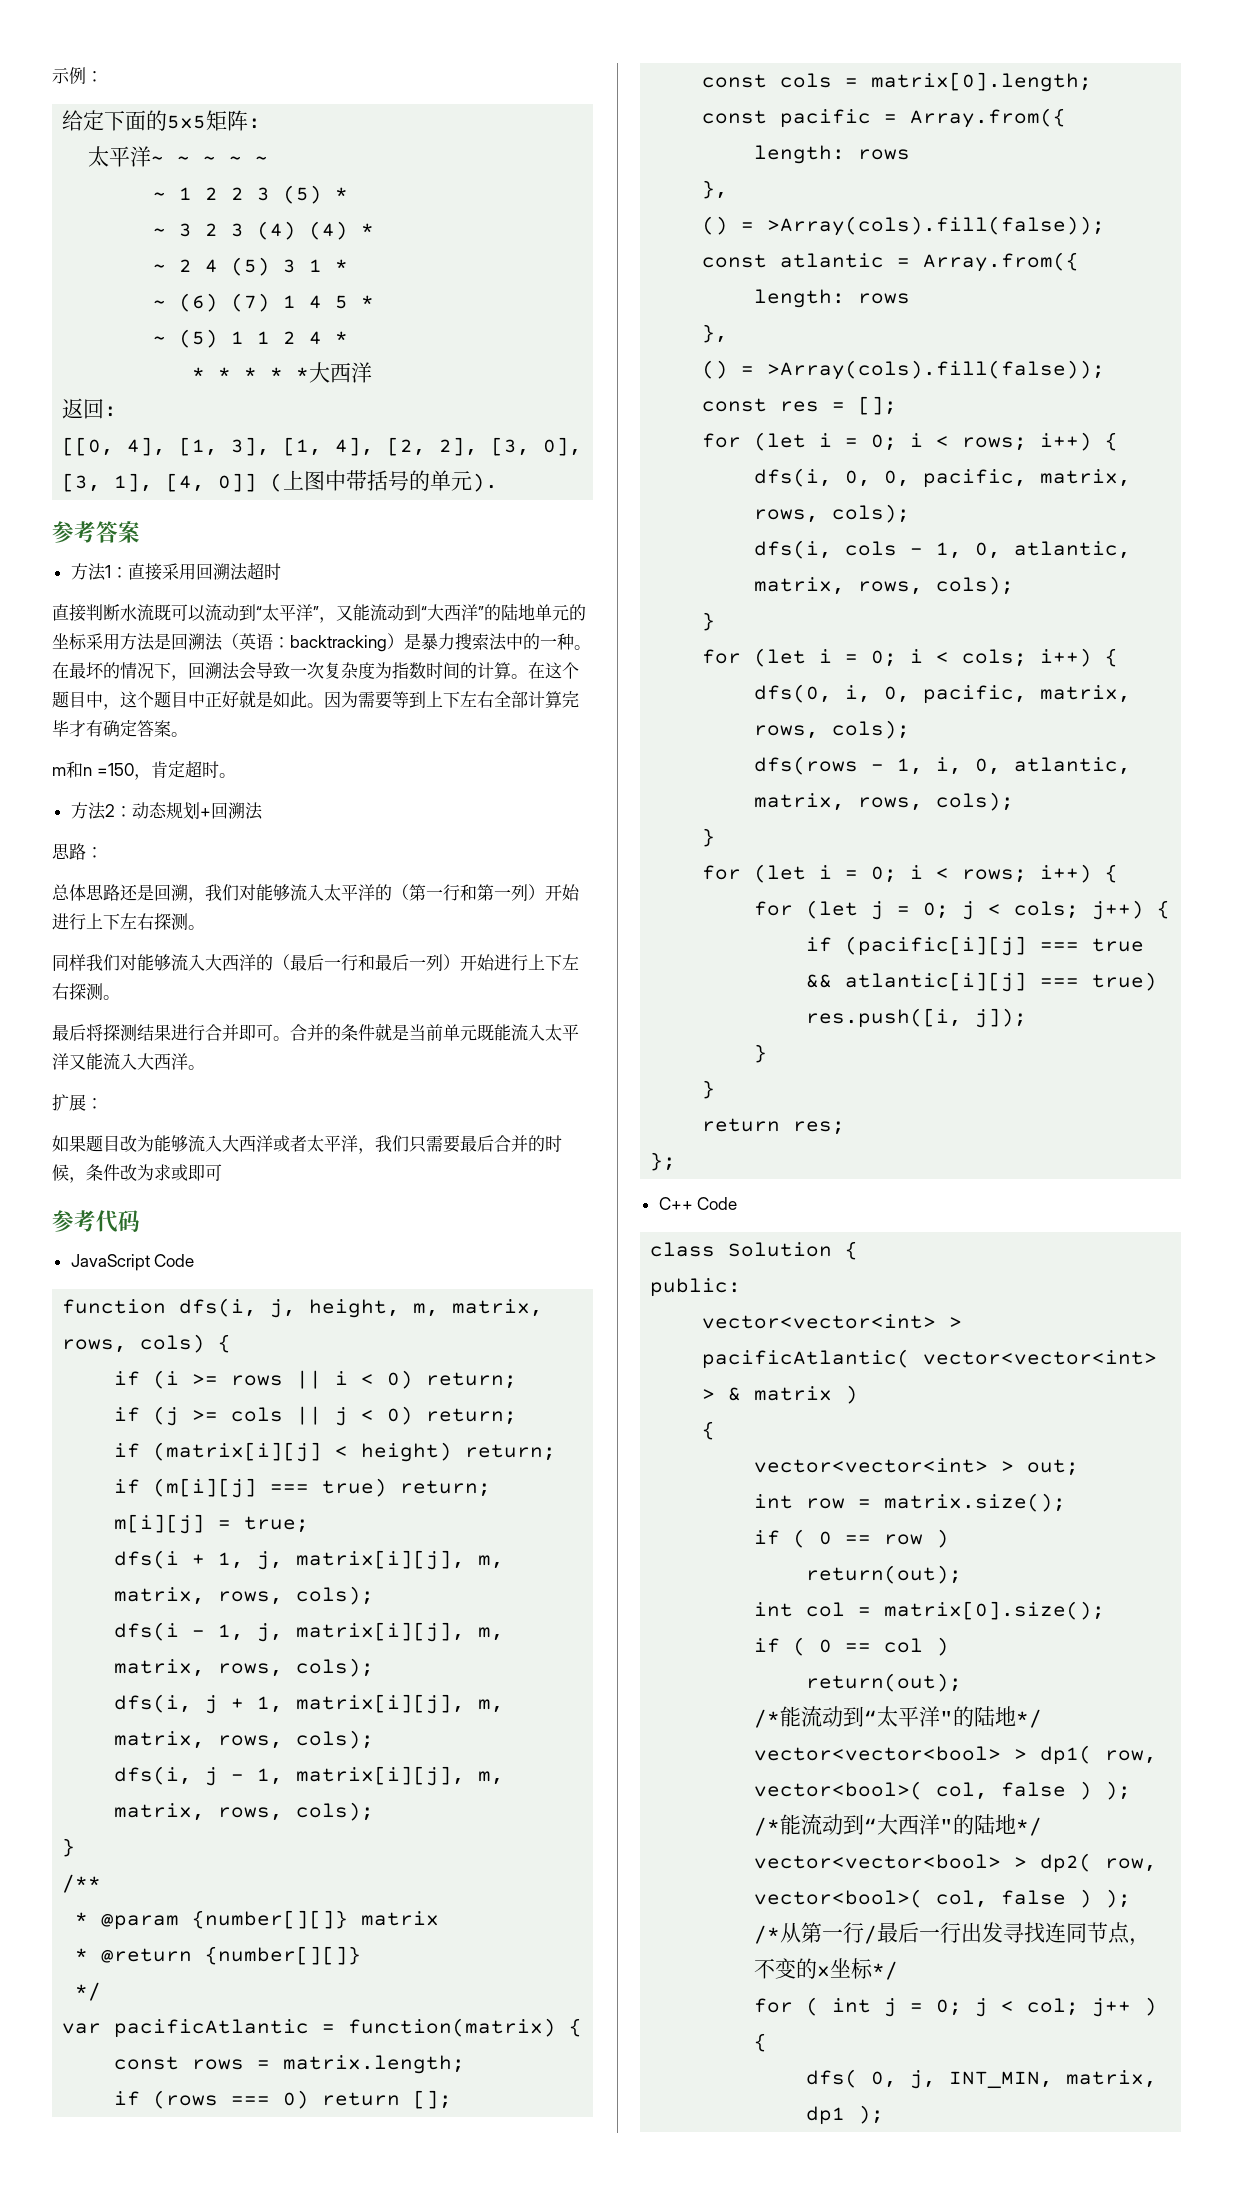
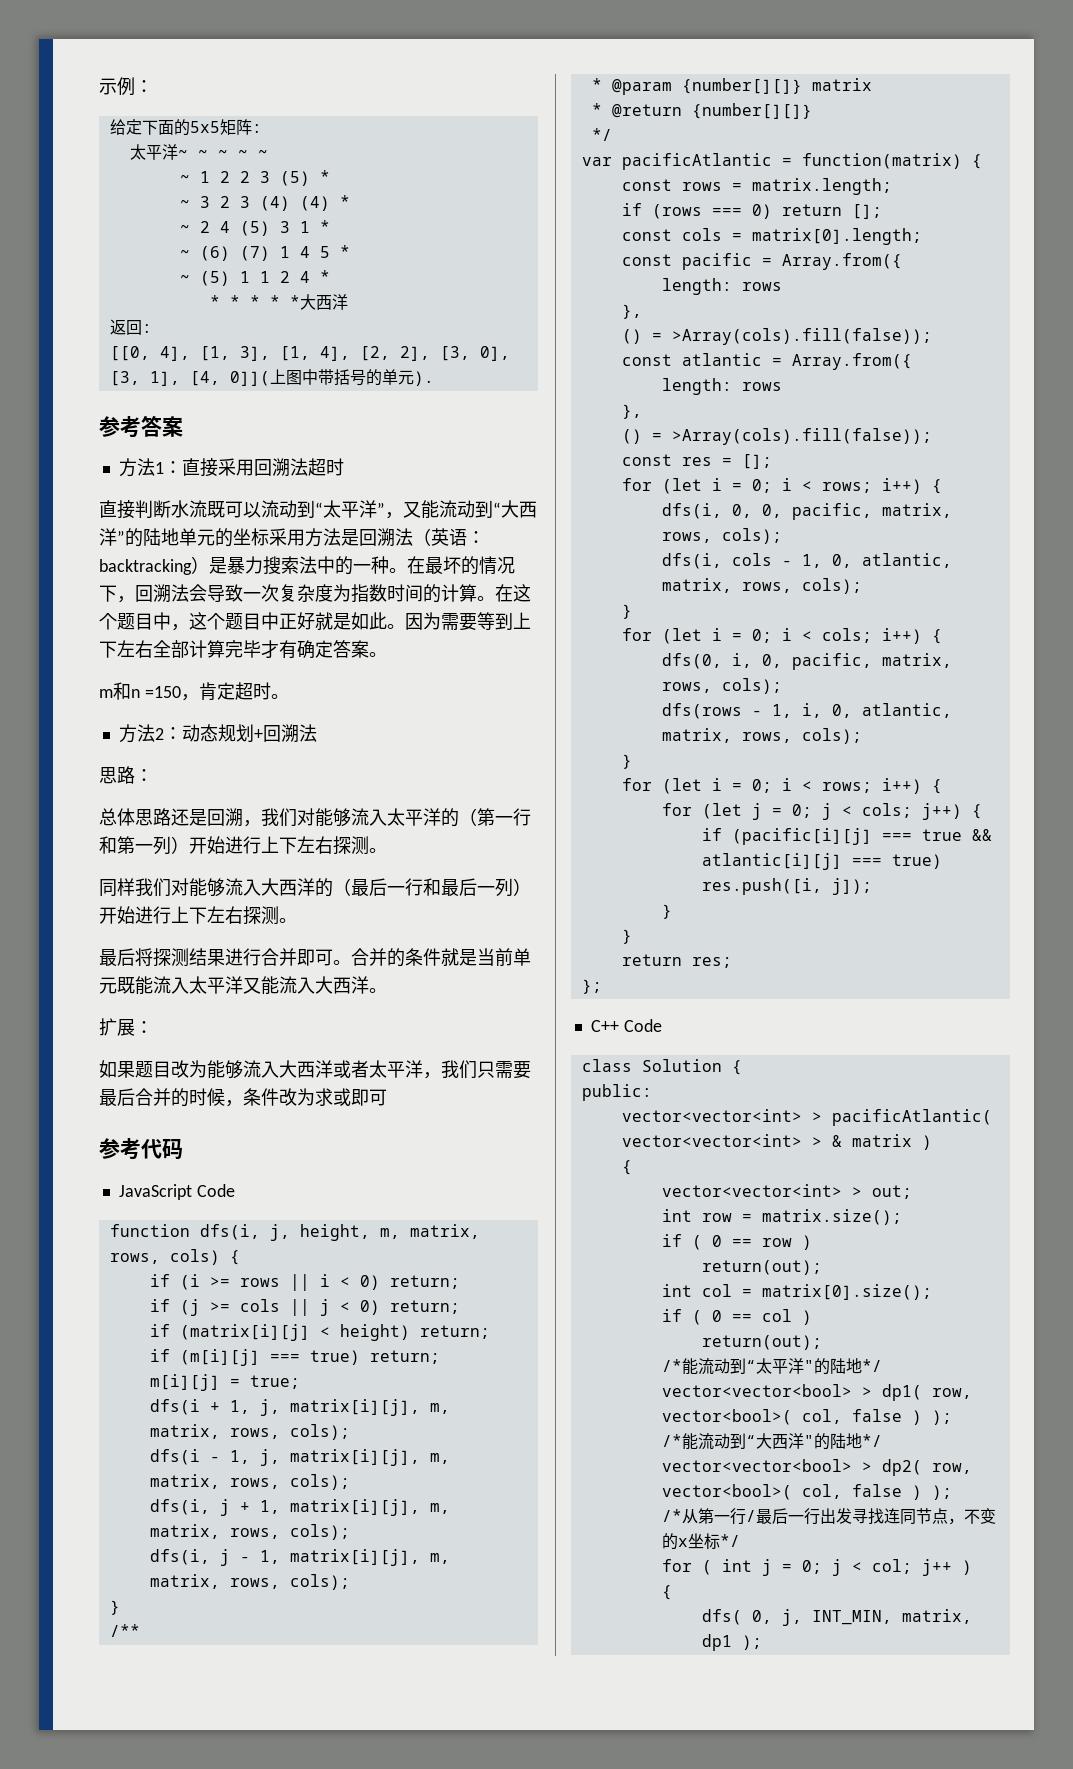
[218,473,284,492] 0]] ( -> [229,371,270,386] 0]](

